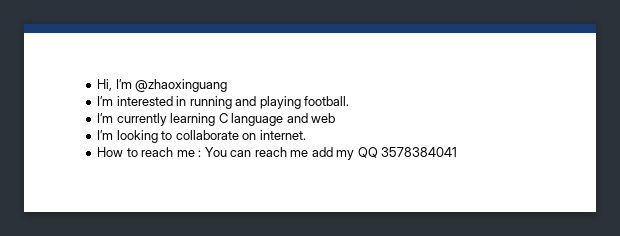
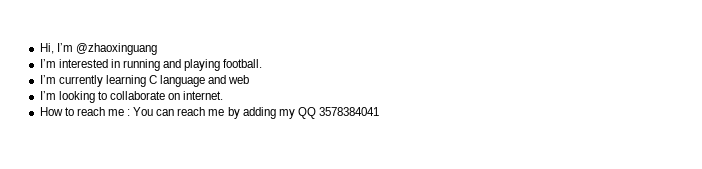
[311,147,333,157] add -> [227,107,276,119] by adding

